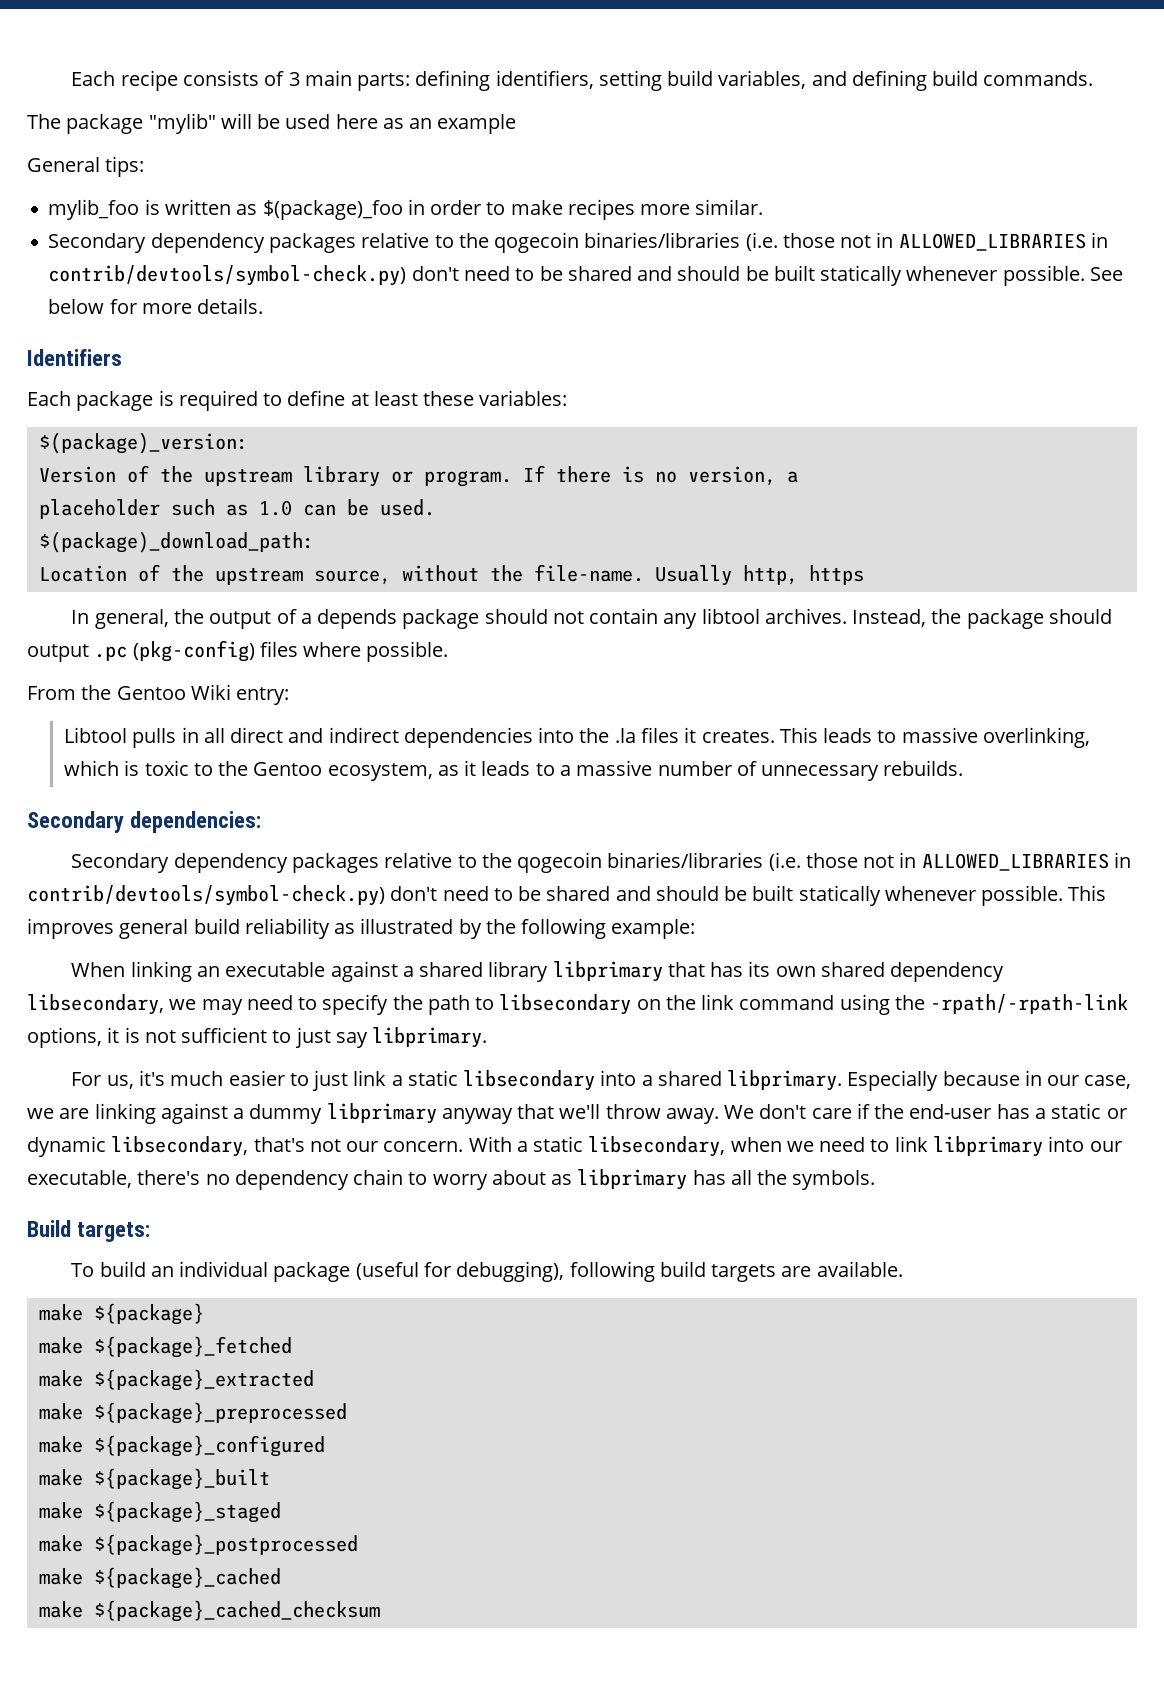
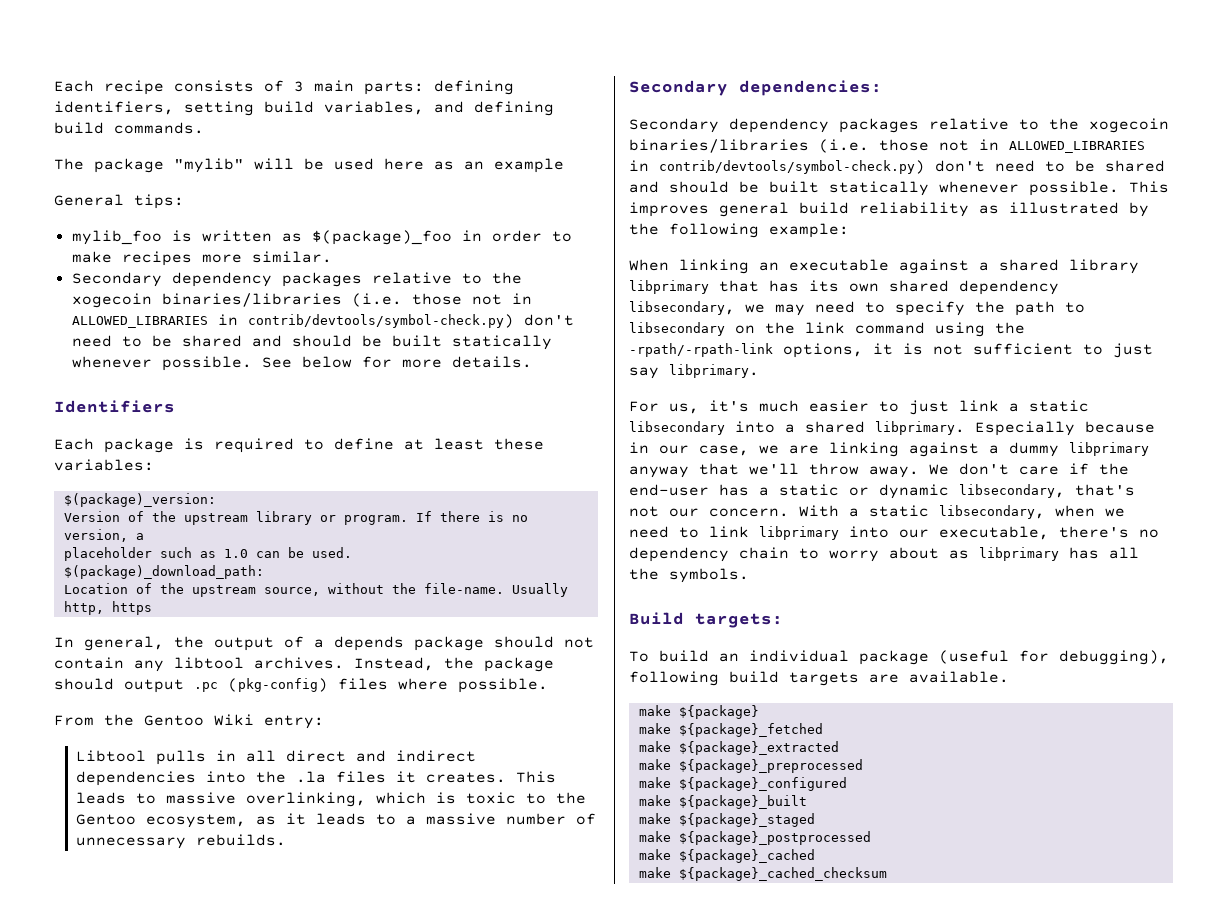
[494,232,580,253] qogecoin -> [71,293,152,308] xogecoin
[517,852,603,873] qogecoin -> [1089,118,1169,133] xogecoin

